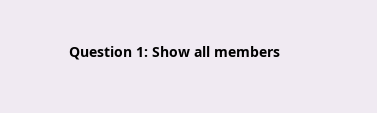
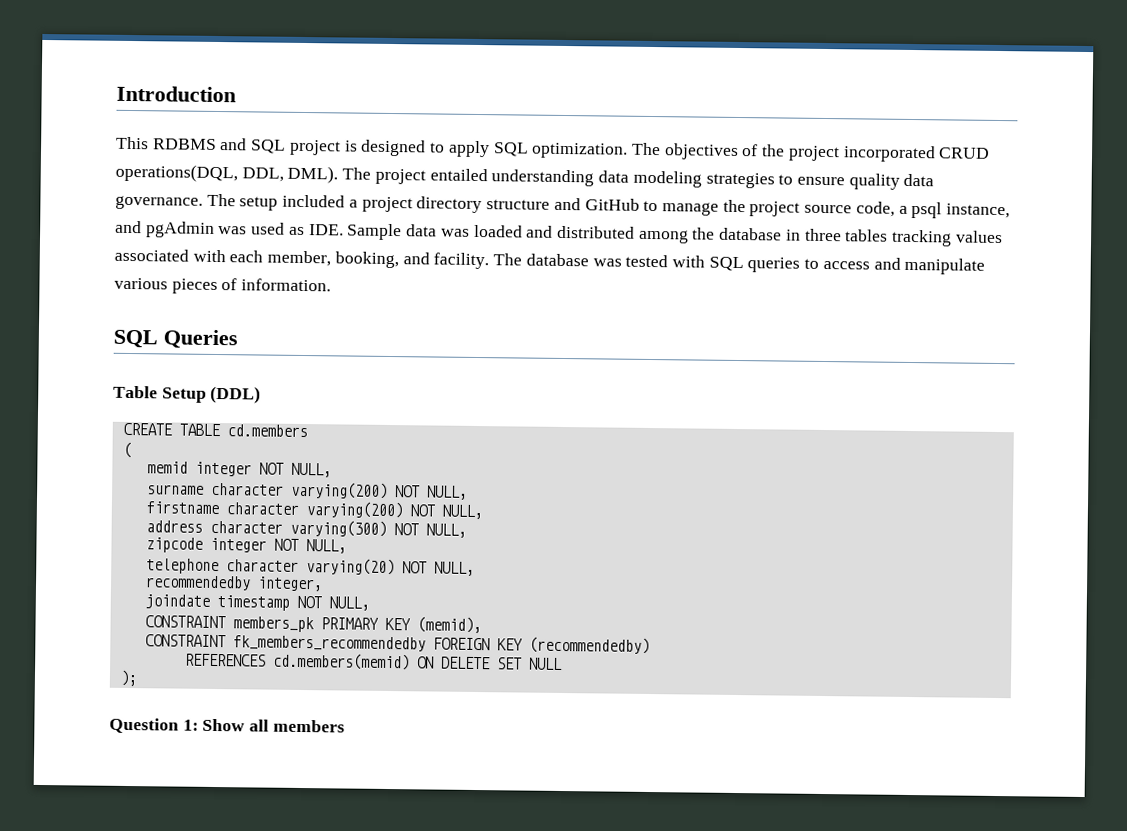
(69, 53) none -> [116,85,236,103] [116,136,991,163] [115,163,935,190] [115,193,1011,219] [115,220,1003,247] [114,248,986,275] [114,277,332,295] [113,329,238,350] [113,385,262,404] [122,422,308,438] [122,441,132,459] [146,461,332,478] [146,481,468,500] [145,501,483,520] [145,519,467,538] [145,537,347,554] [145,558,475,576] [144,575,323,592] [144,594,370,611] [144,615,482,634] [144,634,650,655] [184,652,563,671] [119,669,138,687] Introduction // This RDBMS and SQL project is designed to apply SQL optimization. The objectives of the project incorporated CRUD operations(DQL, DDL, DML). The project entailed understanding data modeling strategies to ensure quality data governance. The setup included a project directory structure and GitHub to manage the project source code, a psql instance, and pgAdmin was used as IDE. Sample data was loaded and distributed among the database in three tables tracking values associated with each member, booking, and facility. The database was tested with SQL queries to access and manipulate various pieces of information. // SQL Queries // Table Setup (DDL) // CREATE TABLE cd.members // ( // memid integer NOT NULL, // surname character varying(200) NOT NULL, // firstname character varying(200) NOT NULL, // address character varying(300) NOT NULL, // zipcode integer NOT NULL, // telephone character varying(20) NOT NULL, // recommendedby integer, // joindate timestamp NOT NULL, // CONSTRAINT members_pk PRIMARY KEY (memid), // CONSTRAINT fk_members_recommendedby FOREIGN KEY (recommendedby) // REFERENCES cd.members(memid) ON DELETE SET NULL // ); //

